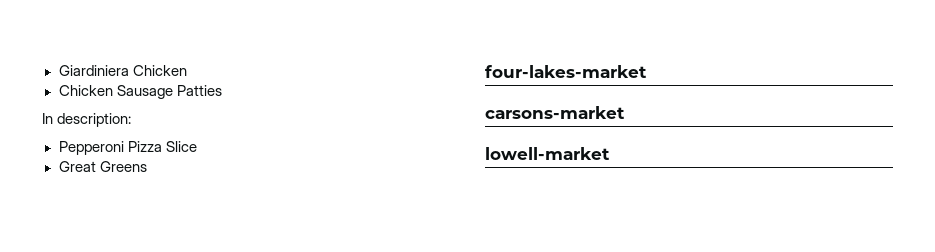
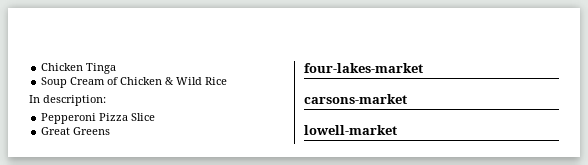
[58,65,187,76] [58,85,222,99] Giardiniera Chicken // Chicken Sausage Patties -> [41,63,117,74] [41,77,228,88] Chicken Tinga // Soup Cream of Chicken & Wild Rice

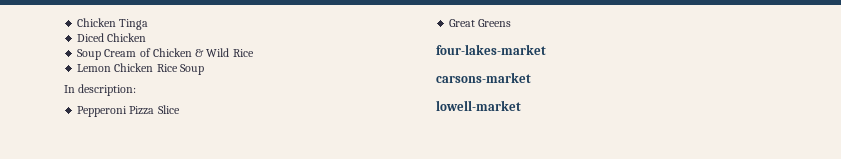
(117, 68) none -> [77,33,147,42] // Diced Chicken
(228, 81) none -> [77,63,204,75] // Lemon Chicken Rice Soup

